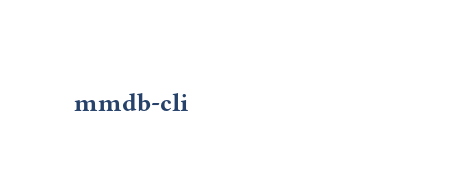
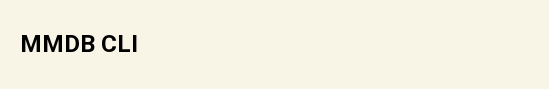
[74,93,189,112] mmdb-cli -> [20,35,139,52] MMDB CLI

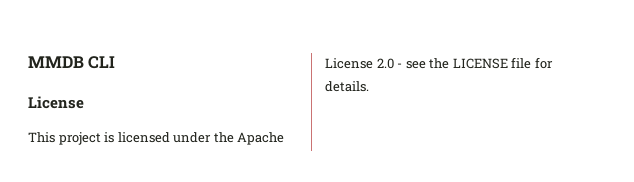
(139, 43) none -> [28,96,84,109] [28,132,285,145] [325,57,553,69] [325,81,369,92] // License // This project is licensed under the Apache License 2.0 - see the LICENSE file for details.

